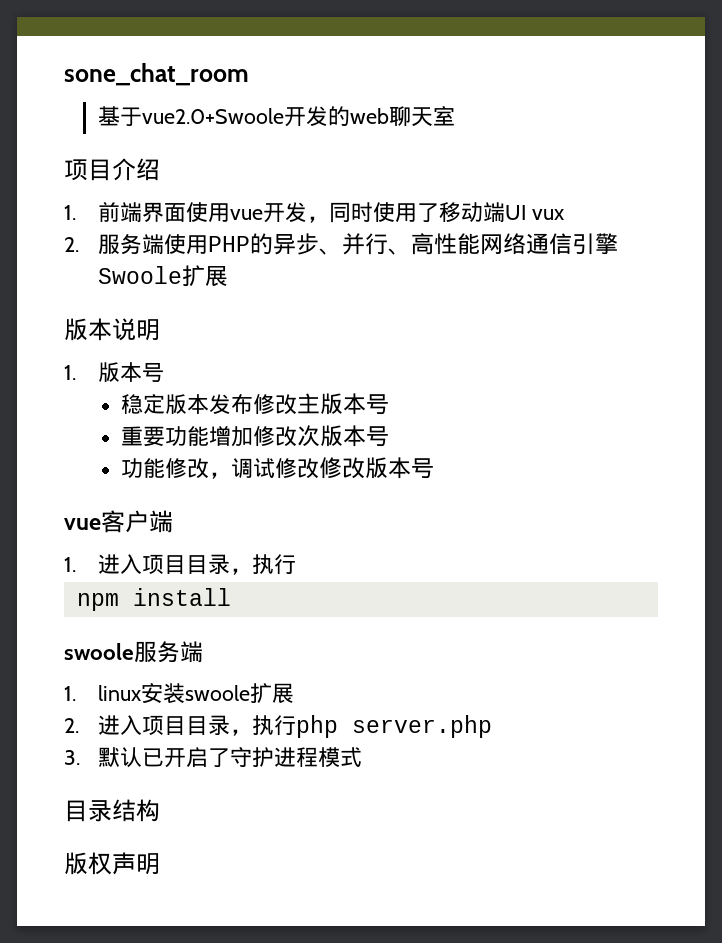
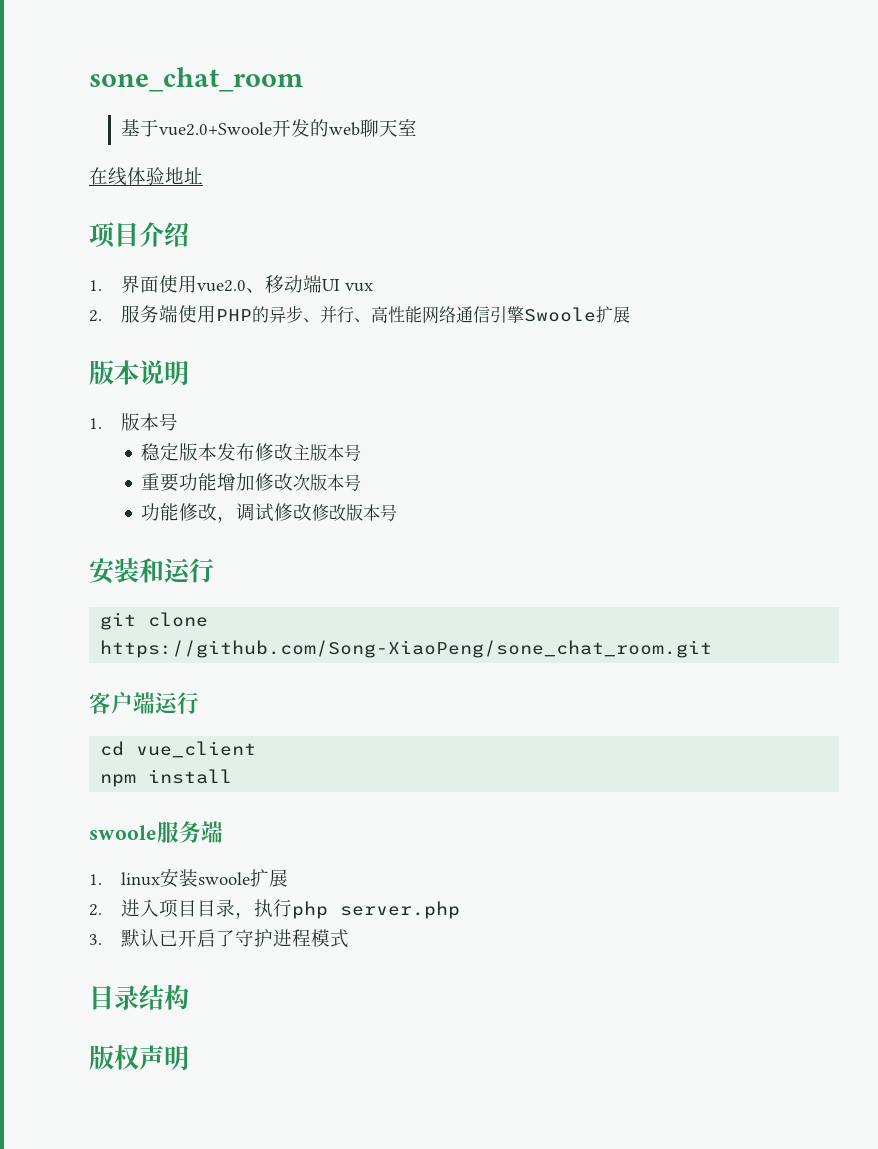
(455, 116) none -> [89,167,203,186] // 在线体验地址
[97,201,142,223] 前端 -> (102, 285) none
[229,202,439,223] vue开发，同时使用了 -> [196,280,265,293] vue2.0、
[64,510,173,533] [64,554,296,575] vue客户端 // 1.进入项目目录，执行 -> [89,558,214,584] [100,612,209,630] [100,640,713,658] [89,692,199,714] [100,741,257,758] 安装和运行 // git clone https://github.com/Song-XiaoPeng/sone_chat_room.git // 客户端运行 // cd vue_client

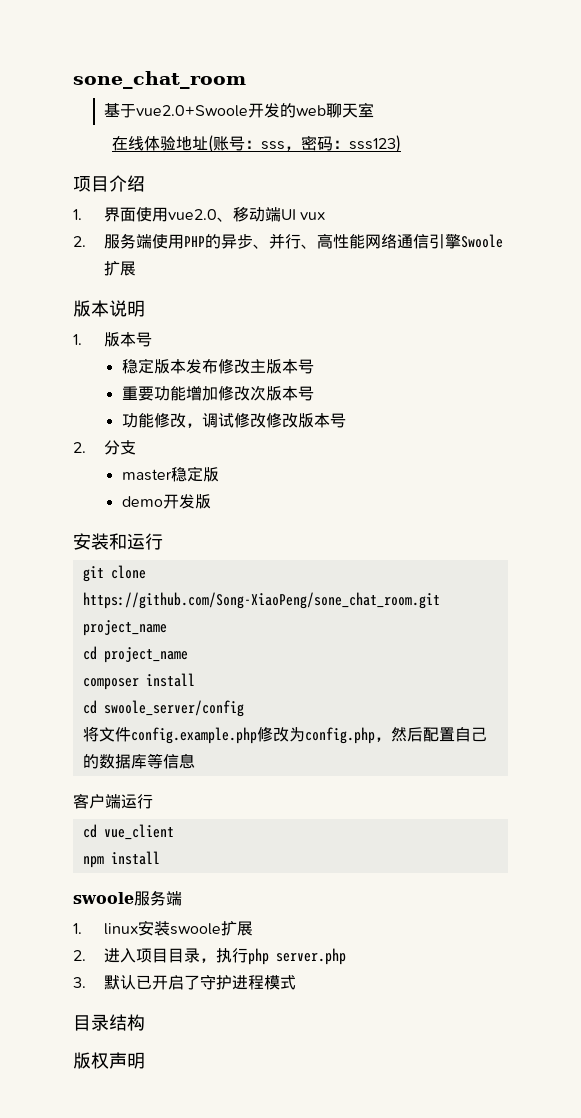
(203, 175) none -> [207,135,401,153] (账号：sss，密码：sss123)
(398, 512) none -> [73,440,136,455] [121,466,219,482] [121,494,211,509] // 2.分支 // master稳定版 // demo开发版
(713, 649) none -> [82,620,167,636] [82,646,188,663] [82,673,195,690] [82,700,244,717] [82,726,487,744] [82,753,195,769] project_name // cd project_name // composer install // cd swoole_server/config // 将文件config.example.php修改为config.php，然后配置自己的数据库等信息

